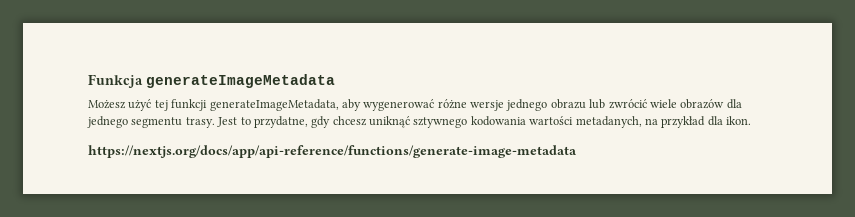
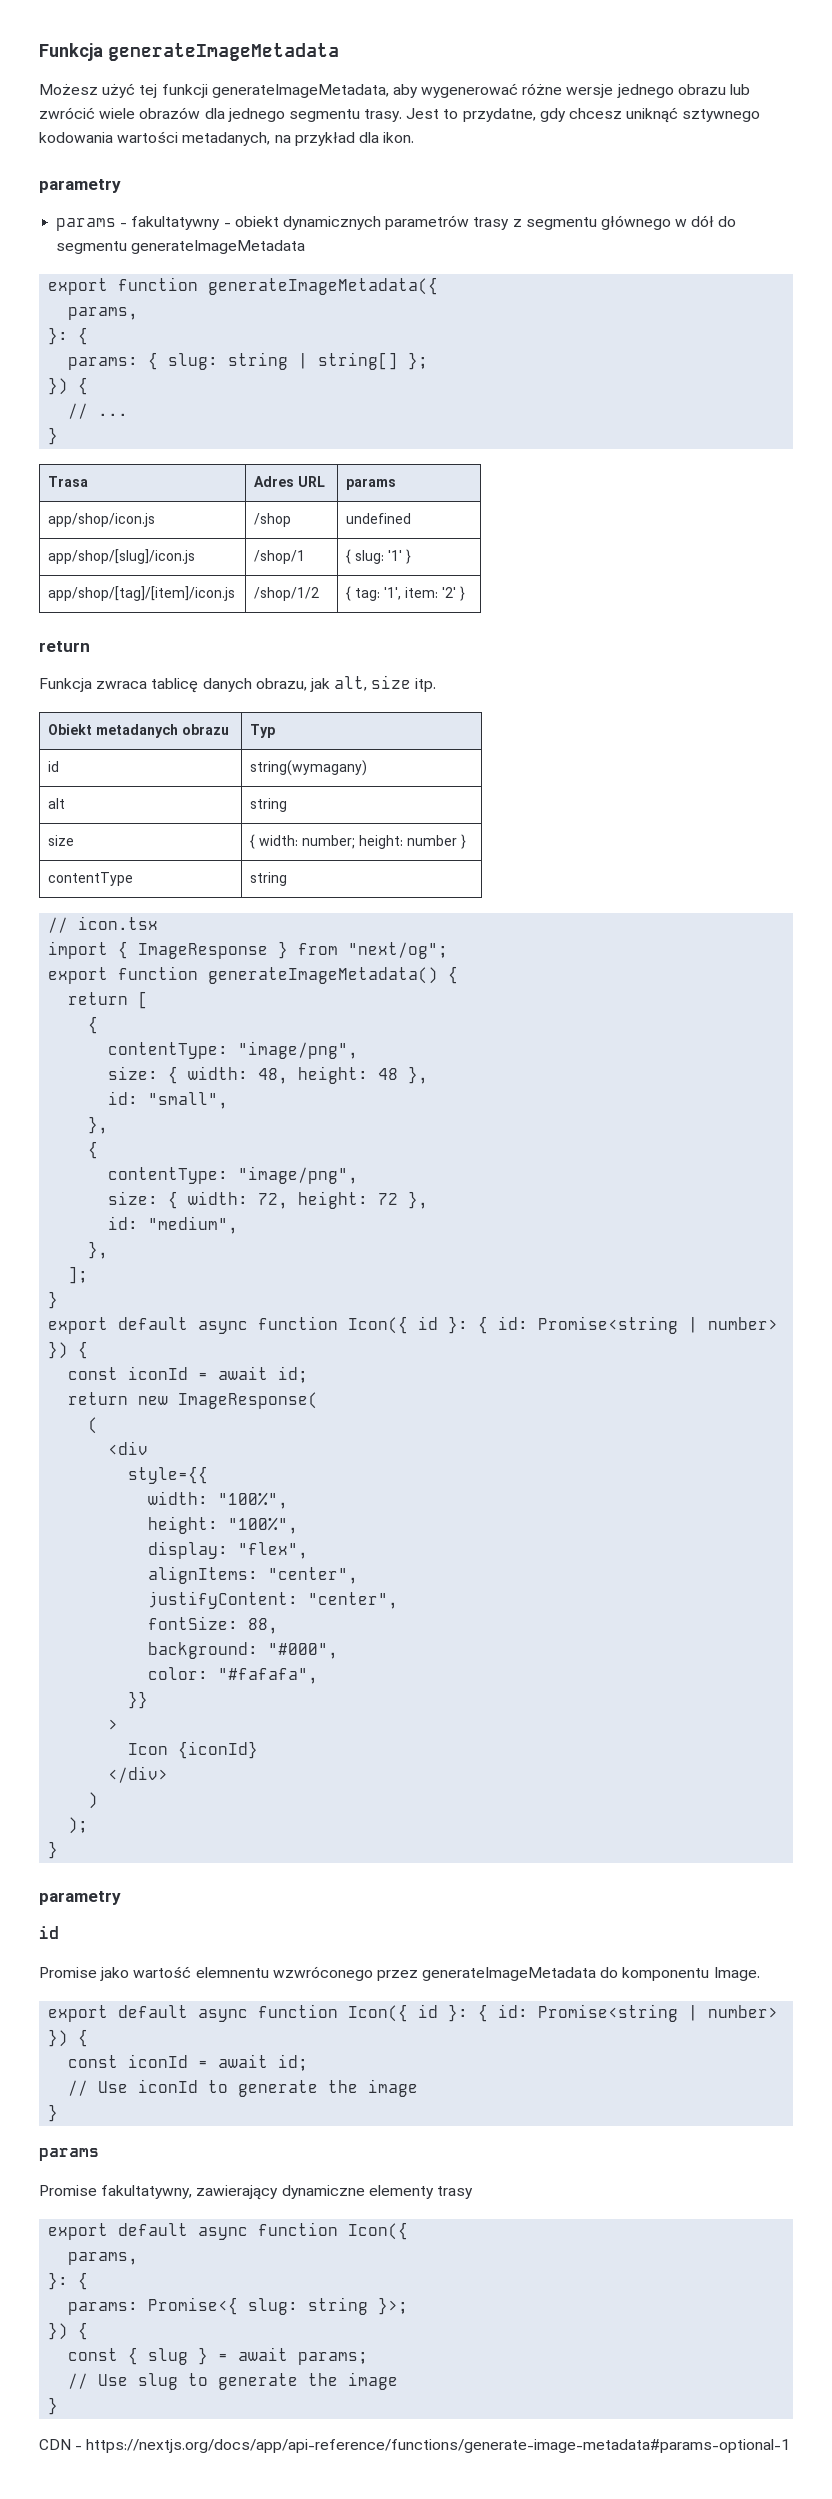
[88,145,577,158] https://nextjs.org/docs/app/api-reference/functions/generate-image-metadata -> [39,179,121,193] [56,215,737,231] [56,240,306,254] [48,277,439,295] [68,307,139,320] [48,327,89,345] [68,352,429,370] [48,377,89,395] [68,403,129,419] [48,427,59,445] [48,476,89,487] [254,476,326,487] [346,478,397,490] [48,513,156,527] [254,513,292,527] [346,513,412,524] [48,549,196,564] [254,550,306,564] [346,549,412,564] [48,586,236,601] [254,587,320,601] [346,586,466,601] [39,641,90,652] [39,675,437,693] [48,724,230,738] [250,724,276,738] [48,761,60,772] [250,760,368,776] [48,798,66,809] [250,798,288,812] [48,835,75,846] [250,834,467,849] [48,872,134,886] [250,872,288,886] [48,916,159,933] [48,941,449,959] [48,966,459,984] [68,991,149,1009] [88,1016,99,1034] [108,1041,359,1059] [108,1066,429,1084] [108,1091,229,1109] [88,1116,109,1134] [88,1141,99,1159] [108,1166,359,1184] [108,1191,429,1209] [108,1216,239,1234] [88,1241,109,1259] [68,1266,89,1284] [48,1291,59,1309] [48,1316,779,1334] [48,1341,89,1359] [68,1366,309,1383] [68,1392,319,1409] [88,1417,99,1434] [108,1441,149,1455] [128,1466,209,1484] [148,1491,289,1509] [148,1516,299,1534] [148,1541,309,1559] [148,1566,359,1584] [148,1591,399,1609] [148,1616,279,1634] [148,1642,339,1659] [148,1667,319,1684] [128,1691,149,1709] [108,1719,119,1730] [128,1741,259,1759] [108,1766,169,1783] [88,1792,99,1809] [68,1817,89,1834] [48,1841,59,1859] [39,1891,121,1905] [39,1926,59,1939] [39,1966,760,1981] [48,2004,779,2022] [48,2029,89,2047] [68,2054,309,2071] [68,2079,419,2097] [48,2104,59,2122] [39,2148,99,2161] [39,2185,473,2200] [48,2222,409,2240] [68,2252,139,2265] [48,2272,89,2290] [68,2297,409,2315] [48,2322,89,2340] [68,2347,369,2365] [68,2372,399,2390] [48,2397,59,2415] [39,2439,791,2453] parametry // params - fakultatywny - obiekt dynamicznych parametrów trasy z segmentu głównego w dół do segmentu generateImageMetadata // export function generateImageMetadata({ // params, // }: { // params: { slug: string | string[] }; // }) { // // ... // } // Trasa | Adres URL | params // app/shop/icon.js | /shop | undefined // app/shop/[slug]/icon.js | /shop/1 | { slug: '1' } // app/shop/[tag]/[item]/icon.js | /shop/1/2 | { tag: '1', item: '2' } // return // Funkcja zwraca tablicę danych obrazu, jak alt, size itp. // Obiekt metadanych obrazu | Typ // id | string(wymagany) // alt | string // size | { width: number; height: number } // contentType | string // // icon.tsx // import { ImageResponse } from "next/og"; // export function generateImageMetadata() { // return [ // { // contentType: "image/png", // size: { width: 48, height: 48 }, // id: "small", // }, // { // contentType: "image/png", // size: { width: 72, height: 72 }, // id: "medium", // }, // ]; // } // export default async function Icon({ id }: { id: Promise<string | number> }) { // const iconId = await id; // return new ImageResponse( // ( // <div // style={{ // width: "100%", // height: "100%", // display: "flex", // alignItems: "center", // justifyContent: "center", // fontSize: 88, // background: "#000", // color: "#fafafa", // }} // > // Icon {iconId} // </div> // ) // ); // } // parametry // id // Promise jako wartość elemnentu wzwróconego przez generateImageMetadata do komponentu Image. // export default async function Icon({ id }: { id: Promise<string | number> }) { // const iconId = await id; // // Use iconId to generate the image // } // params // Promise fakultatywny, zawierający dynamiczne elementy trasy // export default async function Icon({ // params, // }: { // params: Promise<{ slug: string }>; // }) { // const { slug } = await params; // // Use slug to generate the image // } // CDN - https://nextjs.org/docs/app/api-reference/functions/generate-image-metadata#params-optional-1

